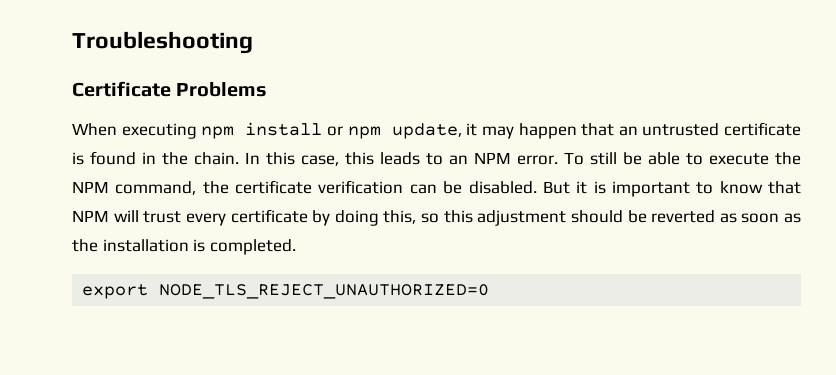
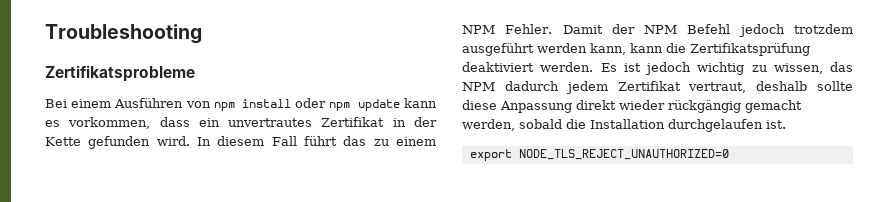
[72,81,268,97] [72,122,802,139] [72,151,801,166] [72,180,801,197] [72,209,801,226] [72,239,296,255] Certificate Problems // When executing npm install or npm update, it may happen that an untrusted certificate is found in the chain. In this case, this leads to an NPM error. To still be able to execute the NPM command, the certificate verification can be disabled. But it is important to know that NPM will trust every certificate by doing this, so this adjustment should be reverted as soon as the installation is completed. -> [45,65,195,82] [45,98,438,111] [45,117,437,129] [45,136,436,149] [462,24,853,37] [462,43,810,56] [462,62,853,75] [462,81,853,94] [462,100,802,113] [462,119,786,132] Zertifikatsprobleme // Bei einem Ausführen von npm install oder npm update kann es vorkommen, dass ein unvertrautes Zertifikat in der Kette gefunden wird. In diesem Fall führt das zu einem NPM Fehler. Damit der NPM Befehl jedoch trotzdem ausgeführt werden kann, kann die Zertifikatsprüfung deaktiviert werden. Es ist jedoch wichtig zu wissen, das NPM dadurch jedem Zertifikat vertraut, deshalb sollte diese Anpassung direkt wieder rückgängig gemacht werden, sobald die Installation durchgelaufen ist.

